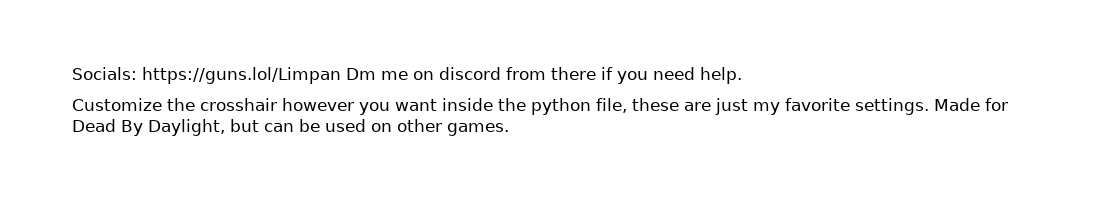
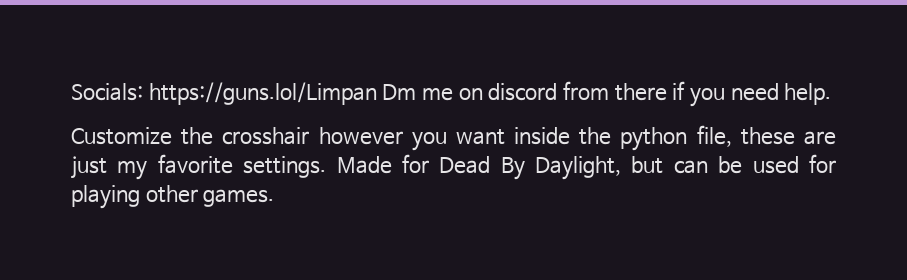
[371,123,392,132] on -> [808,154,836,173] [71,185,140,209] for playing

